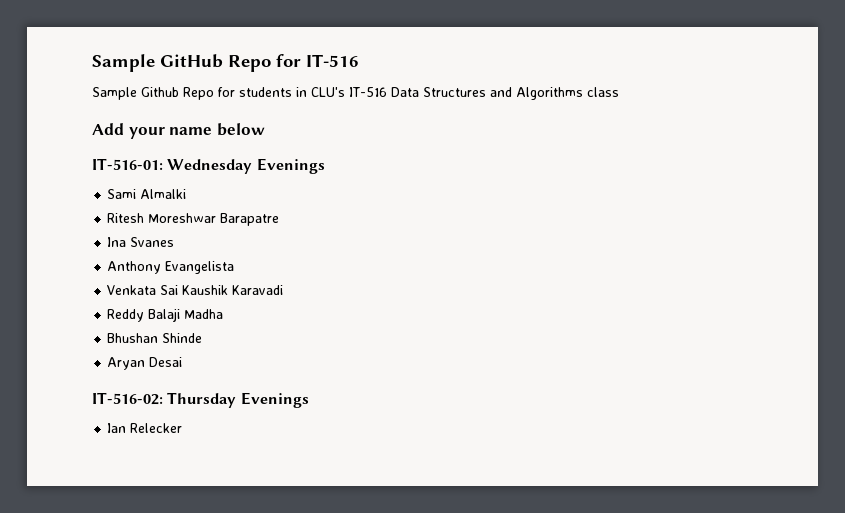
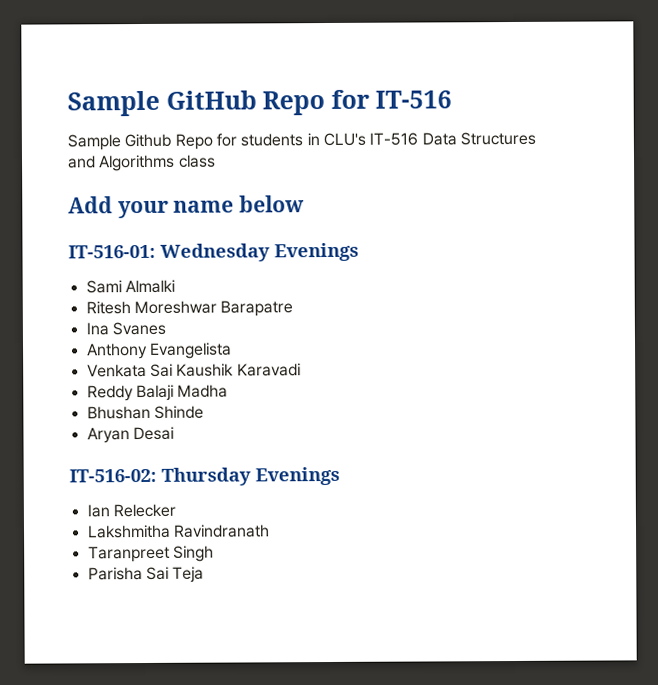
(183, 428) none -> [86,524,270,539] [87,545,214,563] [87,566,205,583] // Lakshmitha Ravindranath // Taranpreet Singh // Parisha Sai Teja

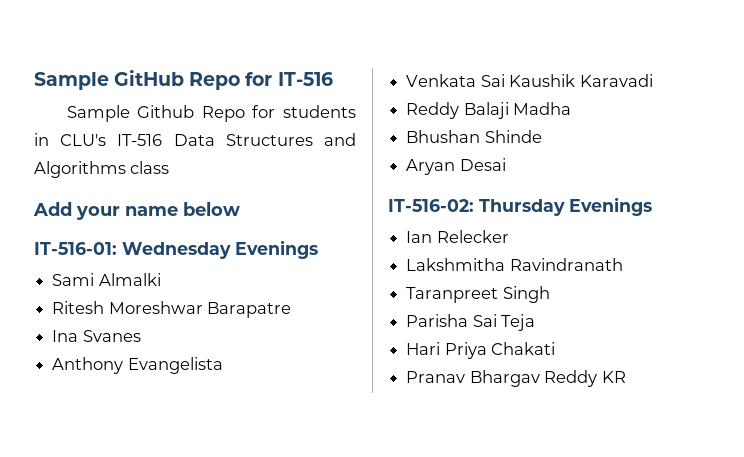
(205, 574) none -> [406,342,556,359] [406,370,626,387] // Hari Priya Chakati // Pranav Bhargav Reddy KR

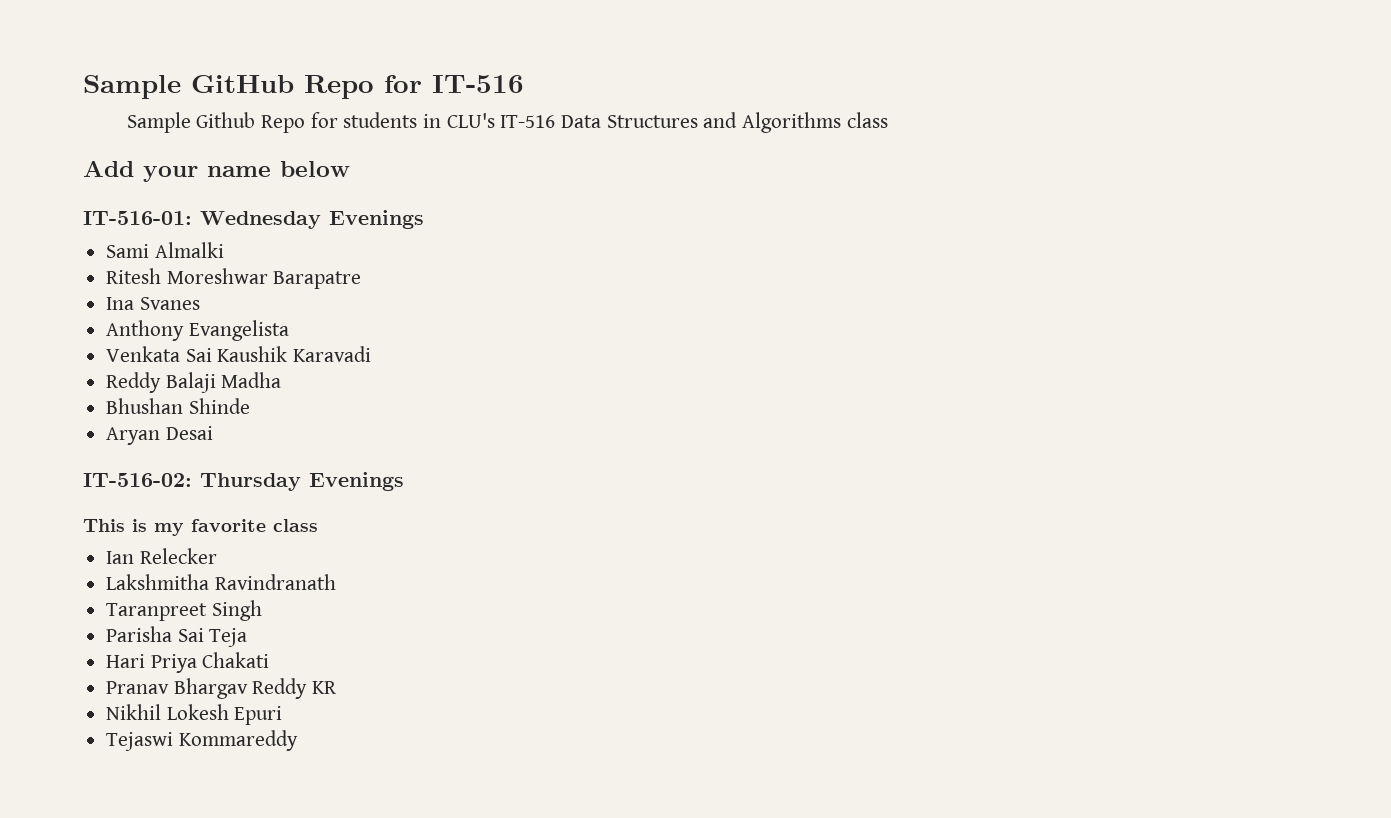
(652, 206) none -> [83,519,318,536] // This is my favorite class
(626, 377) none -> [106,704,283,725] [106,730,298,751] // Nikhil Lokesh Epuri // Tejaswi Kommareddy

